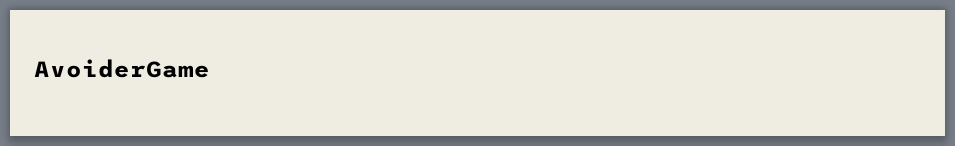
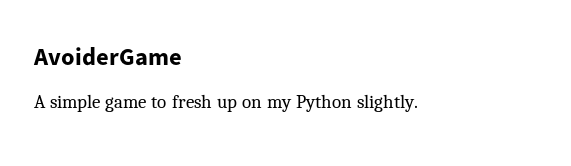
(210, 68) none -> [34,94,419,112] // A simple game to fresh up on my Python slightly.

